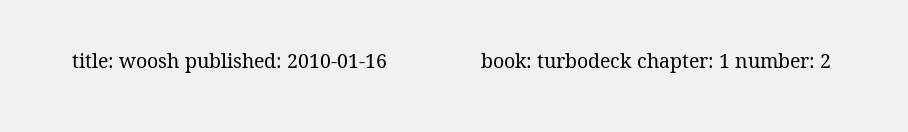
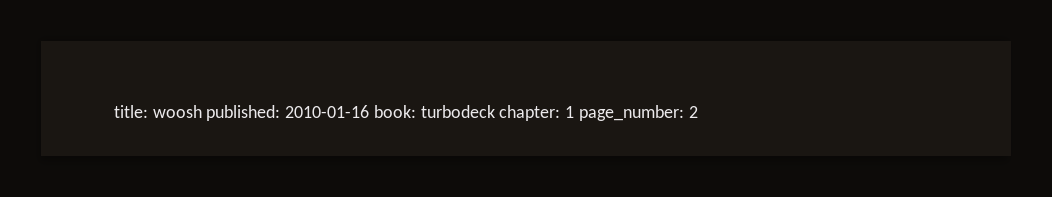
[735,53,816,68] number: -> [578,105,684,121] page_number:

